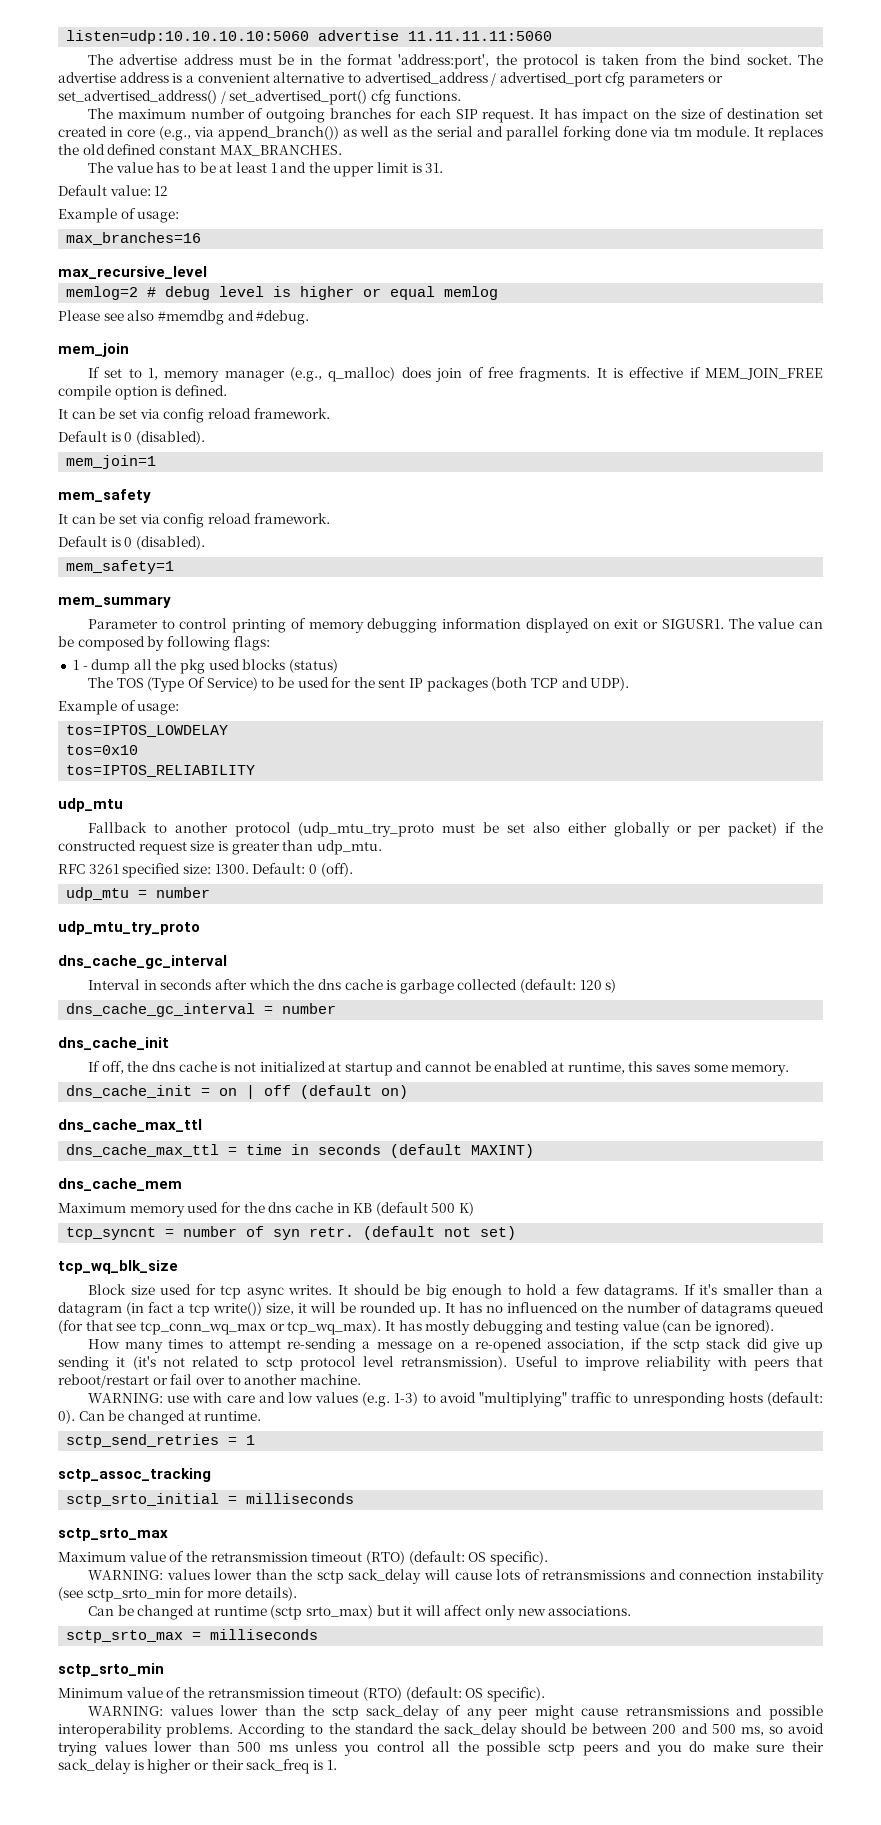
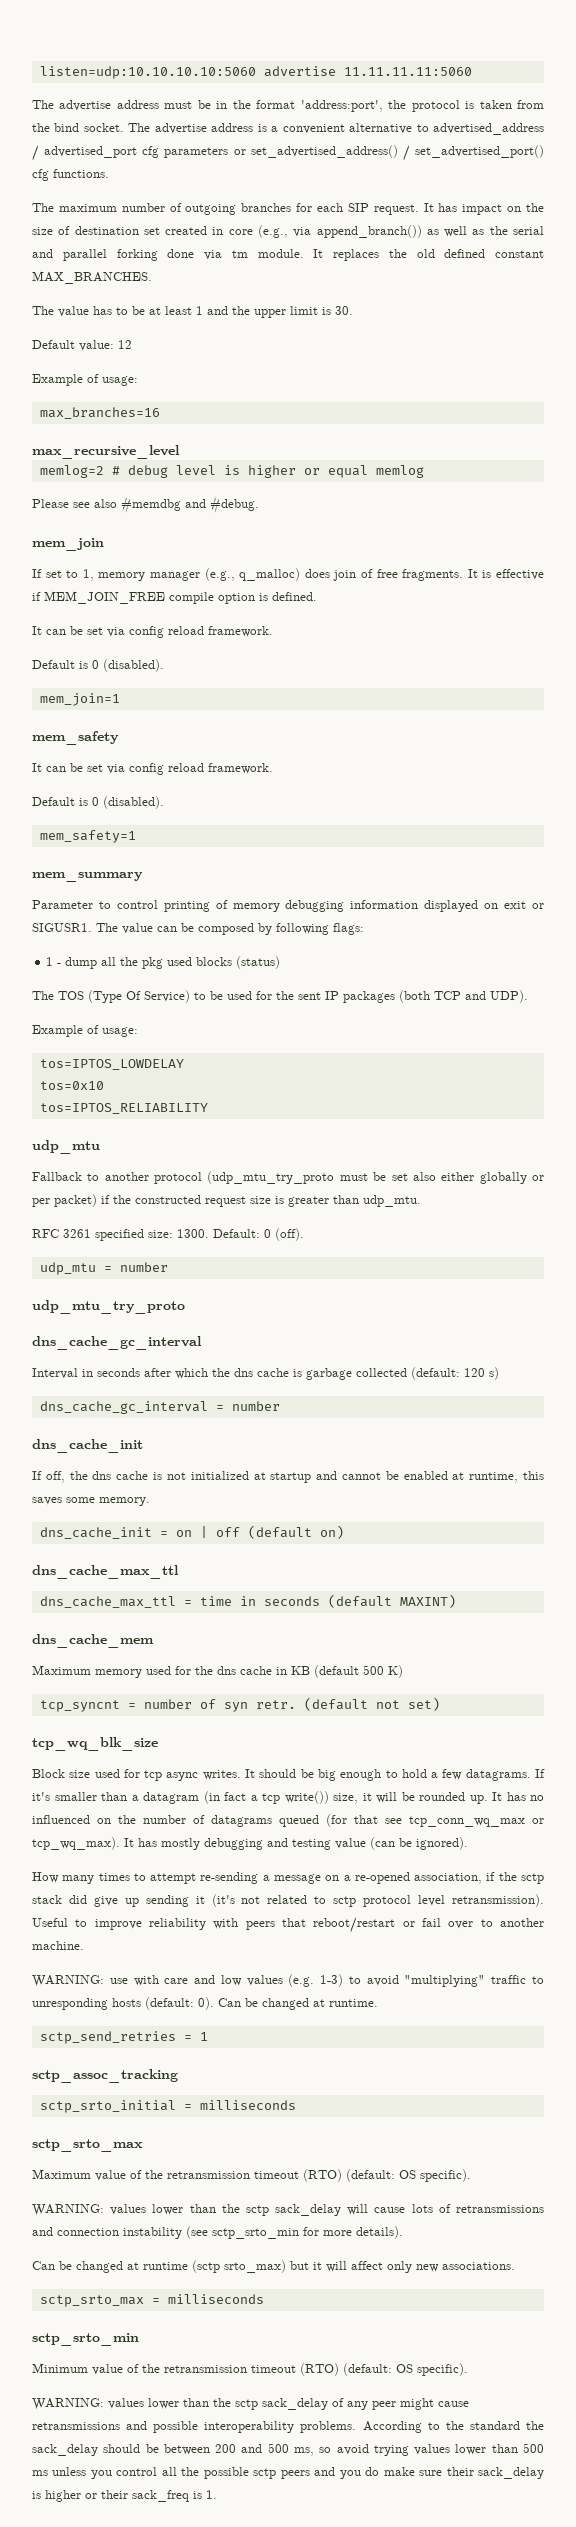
[425,163,444,173] 31. -> [335,306,353,315] 30.

